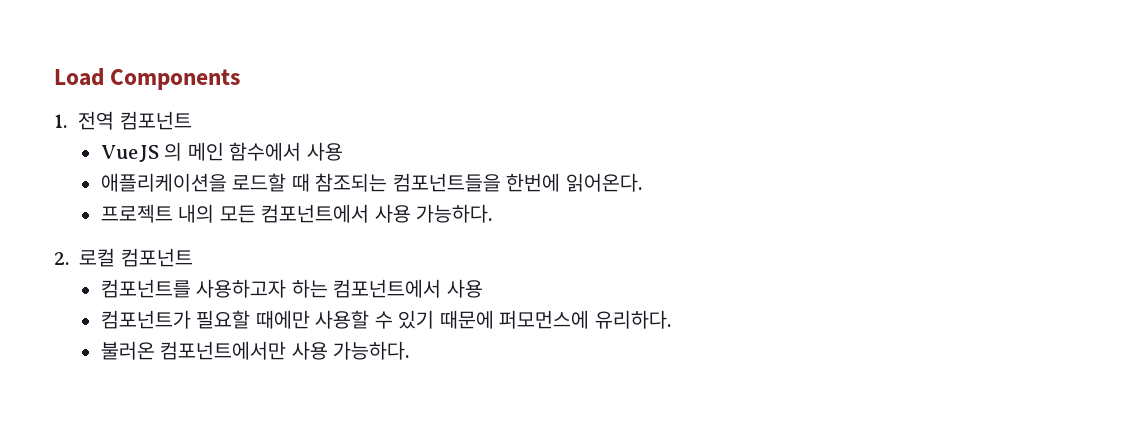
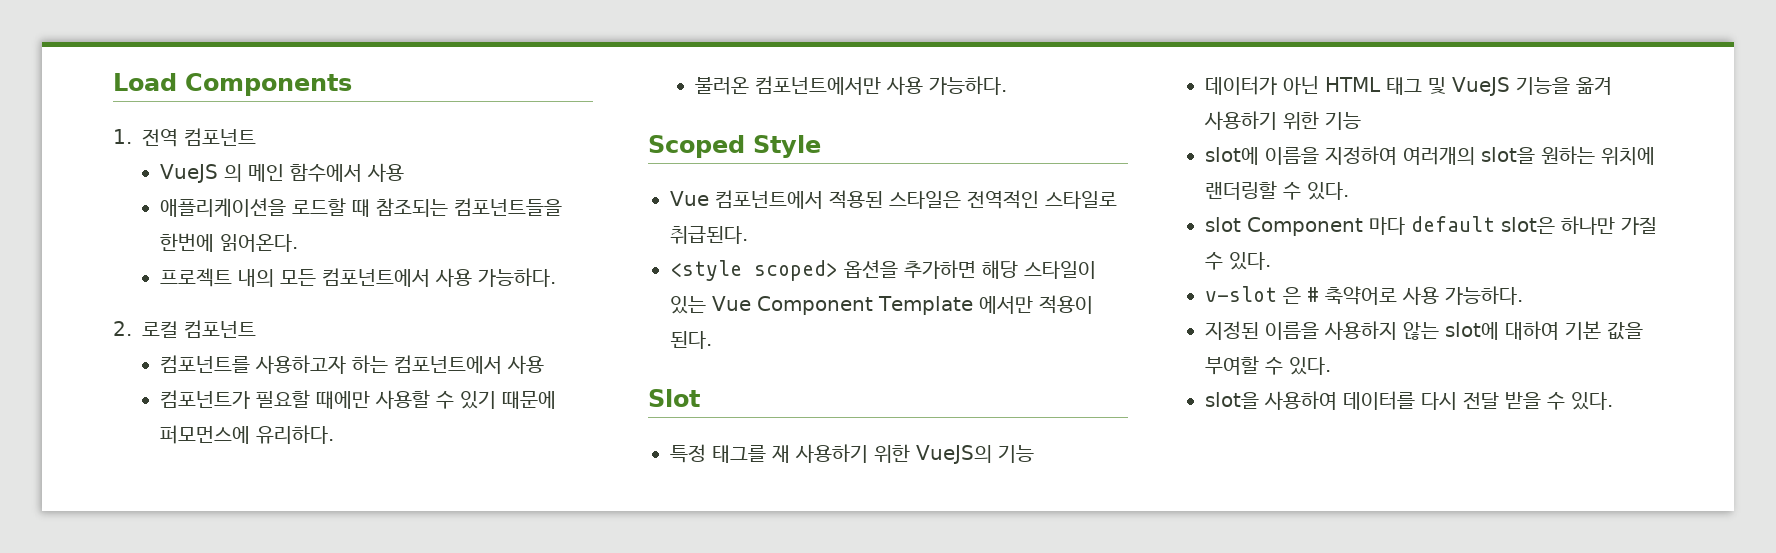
(410, 350) none -> [648,135,821,158] [670,190,1117,209] [670,226,748,244] [670,260,1096,281] [670,295,1093,315] [670,331,712,349] [648,389,700,407] [670,444,1034,464] [1205,76,1612,96] [1204,111,1361,130] [1205,146,1655,165] [1205,181,1349,200] [1205,216,1657,236] [1205,252,1271,270] [1205,286,1523,305] [1205,321,1643,340] [1205,356,1331,375] [1205,391,1613,410] // Scoped Style // Vue 컴포넌트에서 적용된 스타일은 전역적인 스타일로 취급된다. // <style scoped> 옵션을 추가하면 해당 스타일이 있는 Vue Component Template 에서만 적용이 된다. // Slot // 특정 태그를 재 사용하기 위한 VueJS의 기능 // 데이터가 아닌 HTML 태그 및 VueJS 기능을 옮겨 사용하기 위한 기능 // slot에 이름을 지정하여 여러개의 slot을 원하는 위치에 랜더링할 수 있다. // slot Component 마다 default slot은 하나만 가질 수 있다. // v-slot 은 # 축약어로 사용 가능하다. // 지정된 이름을 사용하지 않는 slot에 대하여 기본 값을 부여할 수 있다. // slot을 사용하여 데이터를 다시 전달 받을 수 있다.

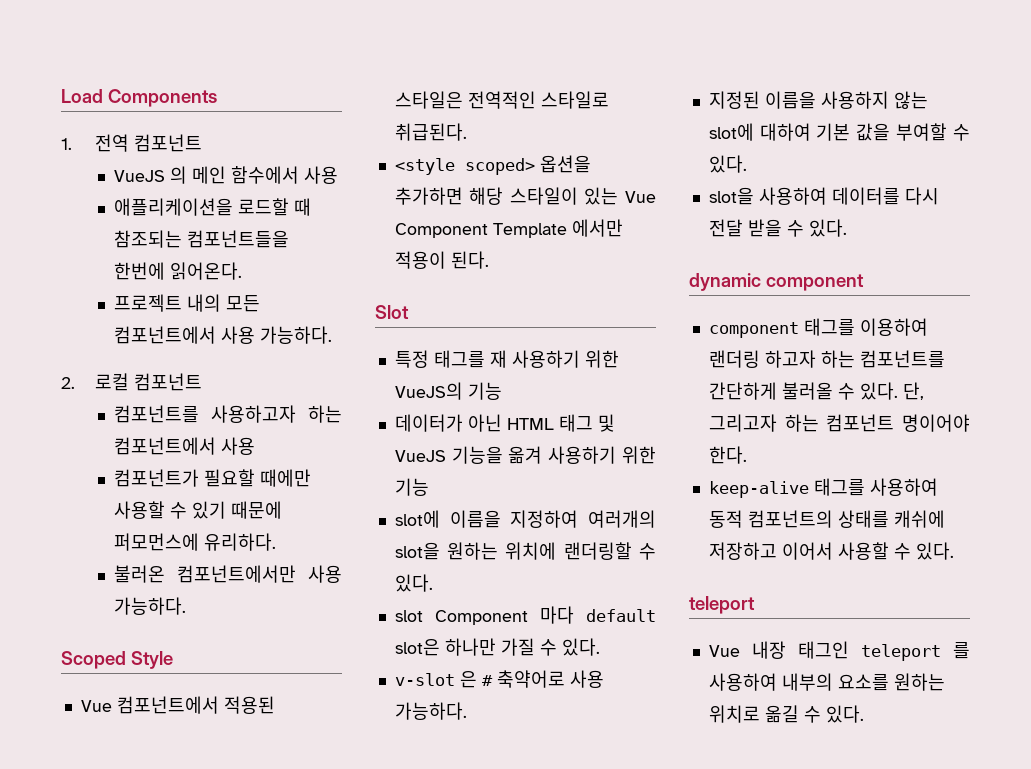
(1613, 401) none -> [689,273,864,291] [708,318,928,338] [708,350,945,368] [708,382,924,400] [708,414,970,432] [708,446,747,464] [708,478,938,498] [708,510,945,528] [708,542,954,560] [689,596,755,614] [708,641,970,661] [708,673,945,691] [708,705,864,723] // dynamic component // component 태그를 이용하여 랜더링 하고자 하는 컴포넌트를 간단하게 불러올 수 있다. 단, 그리고자 하는 컴포넌트 명이어야 한다. // keep-alive 태그를 사용하여 동적 컴포넌트의 상태를 캐쉬에 저장하고 이어서 사용할 수 있다. // teleport // Vue 내장 태그인 teleport 를 사용하여 내부의 요소를 원하는 위치로 옮길 수 있다.

